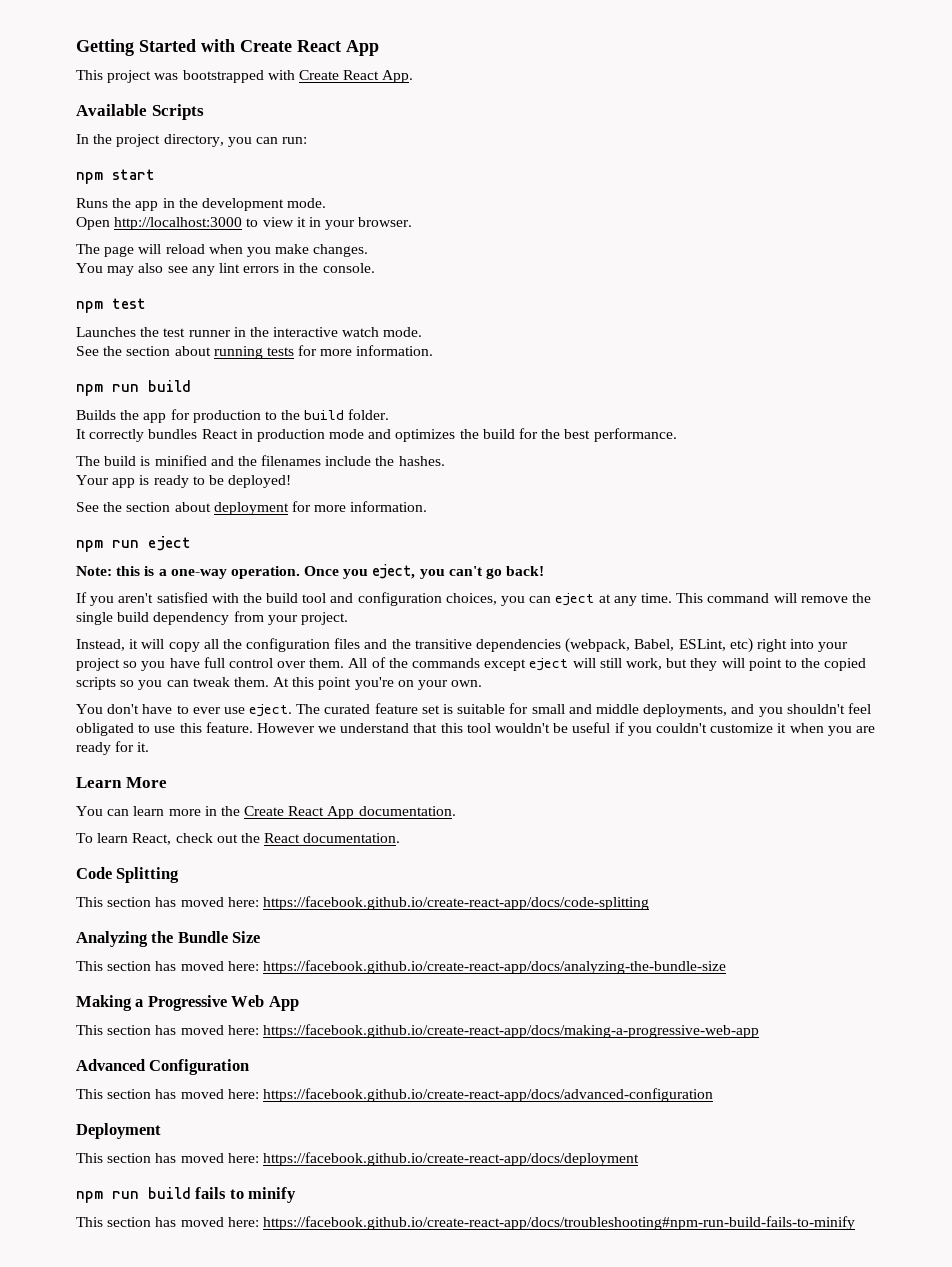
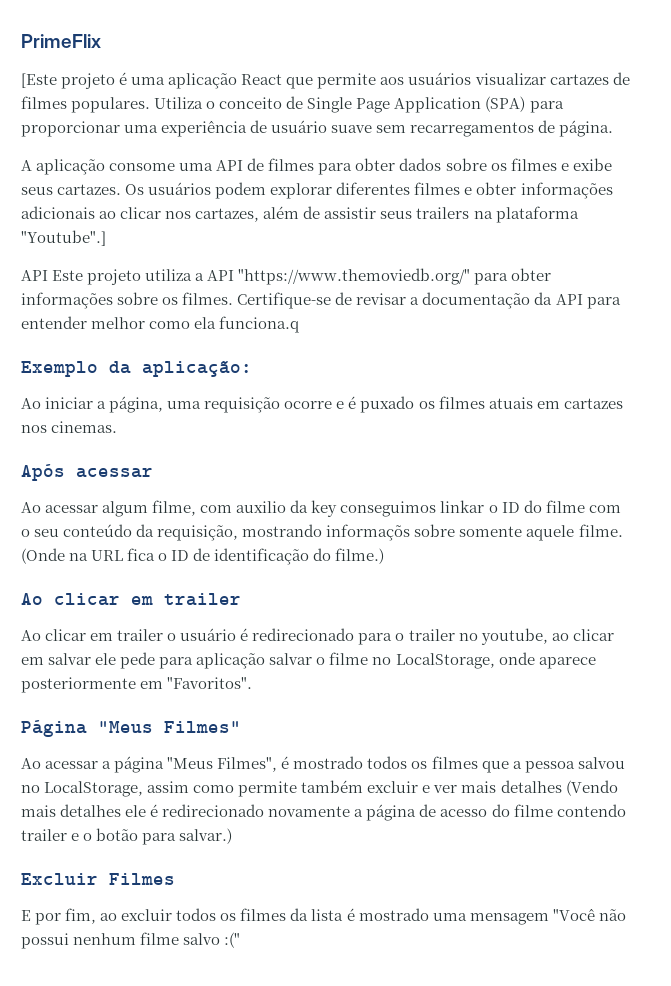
[76,39,379,56] [76,70,414,83] [76,104,204,120] [76,134,308,147] [76,169,155,184] [76,198,327,211] [76,217,413,230] [76,244,369,257] [76,263,375,276] [76,298,146,313] [76,327,423,337] [76,345,434,359] [76,380,191,396] [76,409,390,423] [76,428,677,442] [76,455,445,466] [76,475,292,488] [76,501,428,515] [76,536,191,552] [76,564,545,579] [76,592,871,606] [76,611,348,625] [76,638,849,653] [76,657,867,671] [76,677,483,690] [76,703,871,717] [76,722,875,736] [76,741,150,755] [76,777,167,788] [76,806,456,819] [76,833,401,845] [76,867,180,883] [76,896,649,910] [76,931,261,947] [76,960,726,974] [76,995,299,1011] [76,1024,759,1038] [76,1059,250,1075] [76,1088,713,1102] [76,1123,161,1139] [76,1152,639,1166] [76,1187,297,1203] [76,1216,855,1230] Getting Started with Create React App // This project was bootstrapped with Create React App. // Available Scripts // In the project directory, you can run: // npm start // Runs the app in the development mode. // Open http://localhost:3000 to view it in your browser. // The page will reload when you make changes. // You may also see any lint errors in the console. // npm test // Launches the test runner in the interactive watch mode. // See the section about running tests for more information. // npm run build // Builds the app for production to the build folder. // It correctly bundles React in production mode and optimizes the build for the best performance. // The build is minified and the filenames include the hashes. // Your app is ready to be deployed! // See the section about deployment for more information. // npm run eject // Note: this is a one-way operation. Once you eject, you can't go back! // If you aren't satisfied with the build tool and configuration choices, you can eject at any time. This command will remove the single build dependency from your project. // Instead, it will copy all the configuration files and the transitive dependencies (webpack, Babel, ESLint, etc) right into your project so you have full control over them. All of the commands except eject will still work, but they will point to the copied scripts so you can tweak them. At this point you're on your own. // You don't have to ever use eject. The curated feature set is suitable for small and middle deployments, and you shouldn't feel obligated to use this feature. However we understand that this tool wouldn't be useful if you couldn't customize it when you are ready for it. // Learn More // You can learn more in the Create React App documentation. // To learn React, check out the React documentation. // Code Splitting // This section has moved here: https://facebook.github.io/create-react-app/docs/code-splitting // Analyzing the Bundle Size // This section has moved here: https://facebook.github.io/create-react-app/docs/analyzing-the-bundle-size // Making a Progressive Web App // This section has moved here: https://facebook.github.io/create-react-app/docs/making-a-progressive-web-app // Advanced Configuration // This section has moved here: https://facebook.github.io/create-react-app/docs/advanced-configuration // Deployment // This section has moved here: https://facebook.github.io/create-react-app/docs/deployment // npm run build fails to minify // This section has moved here: https://facebook.github.io/create-react-app/docs/troubleshooting#npm-run-build-fails-to-minify -> [21,34,101,48] [21,72,630,89] [21,96,564,113] [21,120,614,137] [21,158,612,175] [21,182,613,199] [21,206,579,223] [21,230,106,246] [21,268,552,285] [21,292,621,309] [21,316,300,333] [21,361,252,377] [21,396,623,413] [21,421,118,433] [21,464,153,481] [21,500,621,517] [21,524,623,541] [21,548,385,565] [21,593,241,606] [21,628,614,645] [21,652,596,669] [21,677,253,693] [21,720,241,737] [21,756,625,773] [21,780,618,797] [21,804,626,821] [21,828,233,845] [21,873,175,885] [21,908,626,925] [21,932,241,949] PrimeFlix // [Este projeto é uma aplicação React que permite aos usuários visualizar cartazes de filmes populares. Utiliza o conceito de Single Page Application (SPA) para proporcionar uma experiência de usuário suave sem recarregamentos de página. // A aplicação consome uma API de filmes para obter dados sobre os filmes e exibe seus cartazes. Os usuários podem explorar diferentes filmes e obter informações adicionais ao clicar nos cartazes, além de assistir seus trailers na plataforma "Youtube".] // API Este projeto utiliza a API "https://www.themoviedb.org/" para obter informações sobre os filmes. Certifique-se de revisar a documentação da API para entender melhor como ela funciona.q // Exemplo da aplicação: // Ao iniciar a página, uma requisição ocorre e é puxado os filmes atuais em cartazes nos cinemas. // Após acessar // Ao acessar algum filme, com auxilio da key conseguimos linkar o ID do filme com o seu conteúdo da requisição, mostrando informaçõs sobre somente aquele filme. (Onde na URL fica o ID de identificação do filme.) // Ao clicar em trailer // Ao clicar em trailer o usuário é redirecionado para o trailer no youtube, ao clicar em salvar ele pede para aplicação salvar o filme no LocalStorage, onde aparece posteriormente em "Favoritos". // Página "Meus Filmes" // Ao acessar a página "Meus Filmes", é mostrado todos os filmes que a pessoa salvou no LocalStorage, assim como permite também excluir e ver mais detalhes (Vendo mais detalhes ele é redirecionado novamente a página de acesso do filme contendo trailer e o botão para salvar.) // Excluir Filmes // E por fim, ao excluir todos os filmes da lista é mostrado uma mensagem "Você não possui nenhum filme salvo :("

